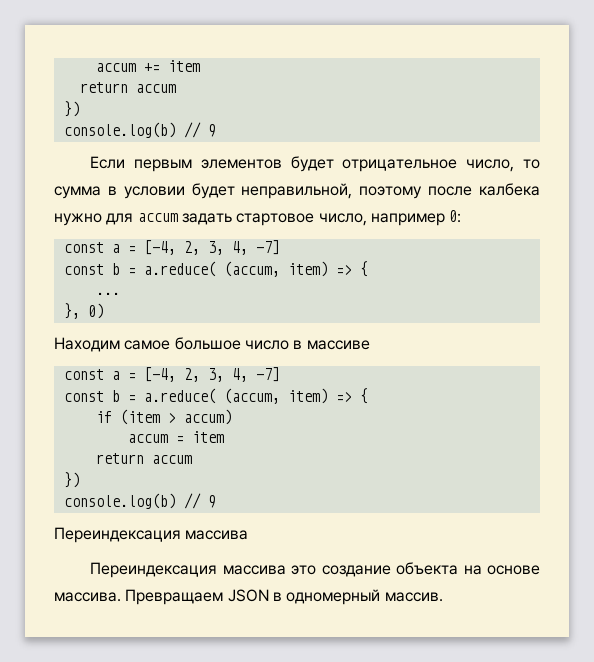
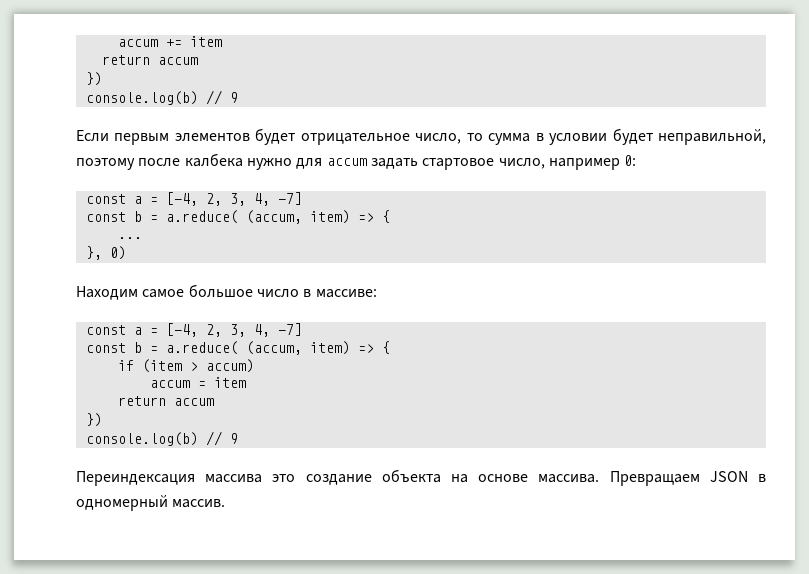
[306,340,370,350] массиве -> [315,289,377,298] массиве:
[90,562,286,578] // Переиндексация массива -> (263, 478) none

